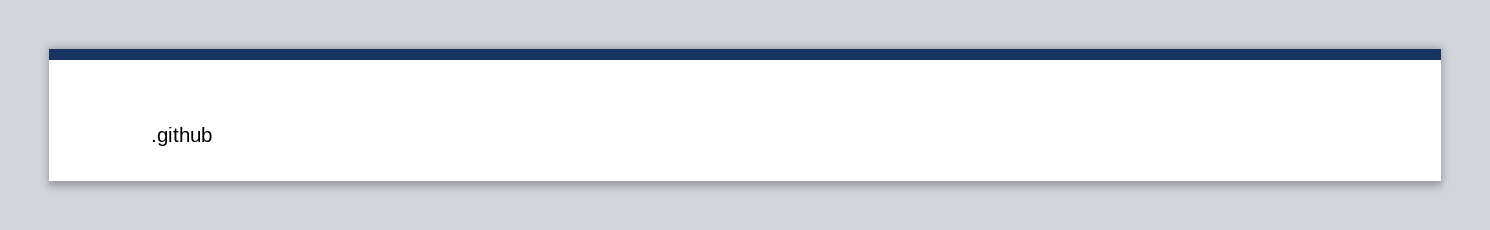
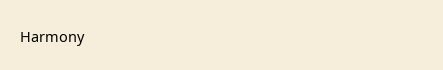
[151,127,212,146] .github -> [20,32,85,46] Harmony

